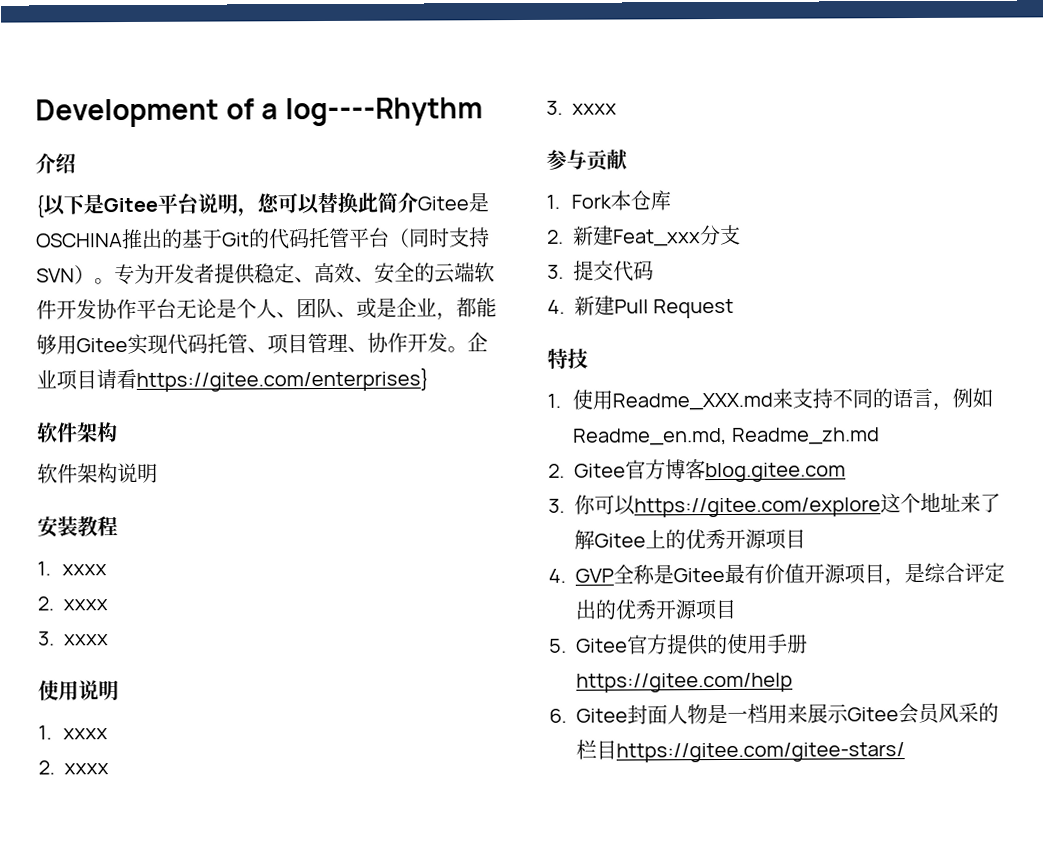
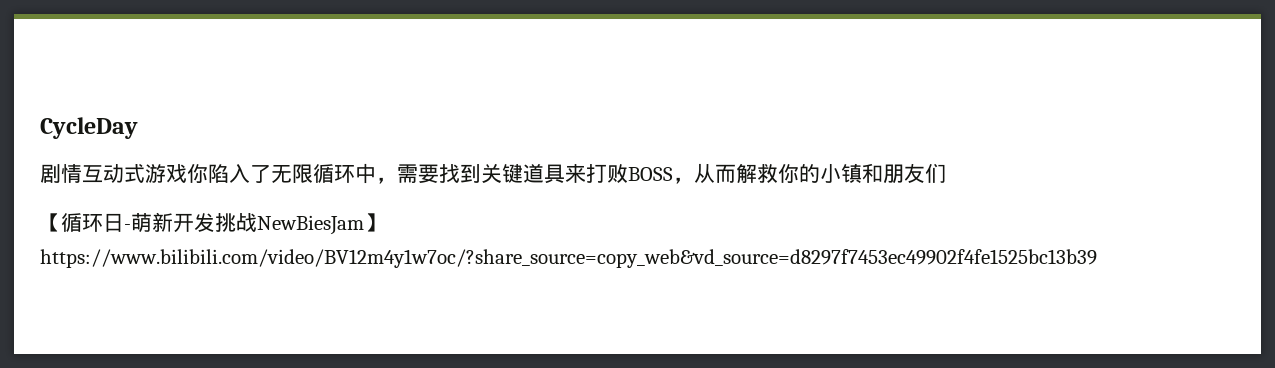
[35,97,483,128] [35,153,76,174] [35,191,489,218] [36,227,490,250] [36,262,495,286] [36,297,497,321] [36,332,488,356] [36,367,429,392] [36,422,118,443] [37,462,158,484] [37,516,118,538] [37,561,108,576] [37,596,108,611] [38,631,109,646] [38,680,119,701] [38,725,109,740] [38,760,109,775] [546,100,617,115] [546,149,628,172] [546,190,672,211] [547,224,741,247] [547,260,654,282] [547,295,735,319] [547,348,588,369] [547,387,994,411] [573,427,880,446] [548,459,846,483] [548,492,1001,518] [574,528,806,550] [548,562,1005,587] [575,599,736,621] [549,633,808,656] [576,672,793,693] [549,702,999,725] [576,739,905,763] Development of a log----Rhythm // 介绍 // {以下是Gitee平台说明，您可以替换此简介Gitee是OSCHINA推出的基于Git的代码托管平台（同时支持SVN）。专为开发者提供稳定、高效、安全的云端软件开发协作平台无论是个人、团队、或是企业，都能够用Gitee实现代码托管、项目管理、协作开发。企业项目请看https://gitee.com/enterprises} // 软件架构 // 软件架构说明 // 安装教程 // 1. xxxx // 2. xxxx // 3. xxxx // 使用说明 // 1. xxxx // 2. xxxx // 3. xxxx // 参与贡献 // 1. Fork本仓库 // 2.新建Feat_xxx分支 // 3.提交代码 // 4.新建Pull Request // 特技 // 1.使用Readme_XXX.md来支持不同的语言，例如Readme_en.md, Readme_zh.md // 2. Gitee官方博客blog.gitee.com // 3.你可以https://gitee.com/explore这个地址来了解Gitee上的优秀开源项目 // 4. GVP全称是Gitee最有价值开源项目，是综合评定出的优秀开源项目 // 5. Gitee官方提供的使用手册https://gitee.com/help // 6. Gitee封面人物是一档用来展示Gitee会员风采的栏目https://gitee.com/gitee-stars/ -> [40,117,138,139] [40,163,946,184] [40,212,385,235] [40,249,1097,268] CycleDay // 剧情互动式游戏你陷入了无限循环中，需要找到关键道具来打败BOSS，从而解救你的小镇和朋友们 // 【循环日-萌新开发挑战NewBiesJam】https://www.bilibili.com/video/BV12m4y1w7oc/?share_source=copy_web&vd_source=d8297f7453ec49902f4fe1525bc13b39

